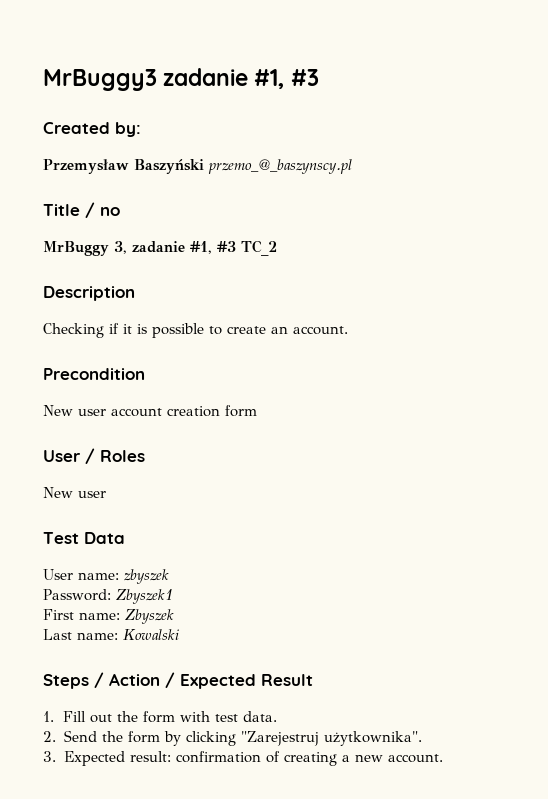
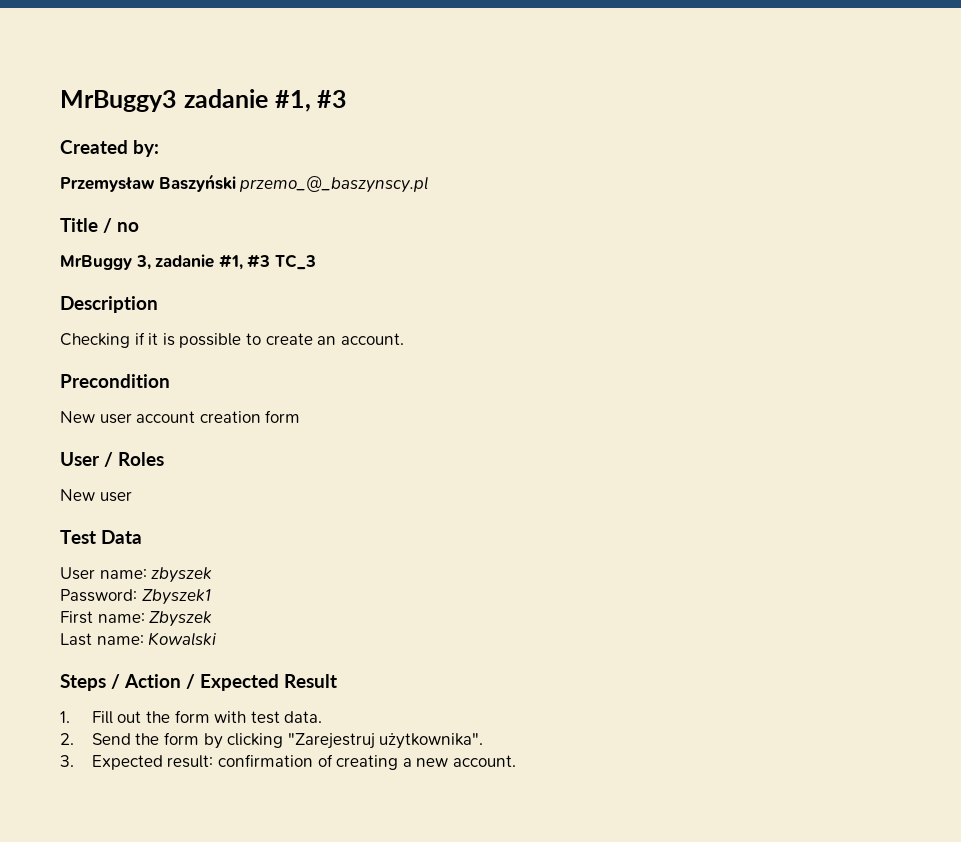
[241,240,277,256] TC_2 -> [274,254,316,270] TC_3

